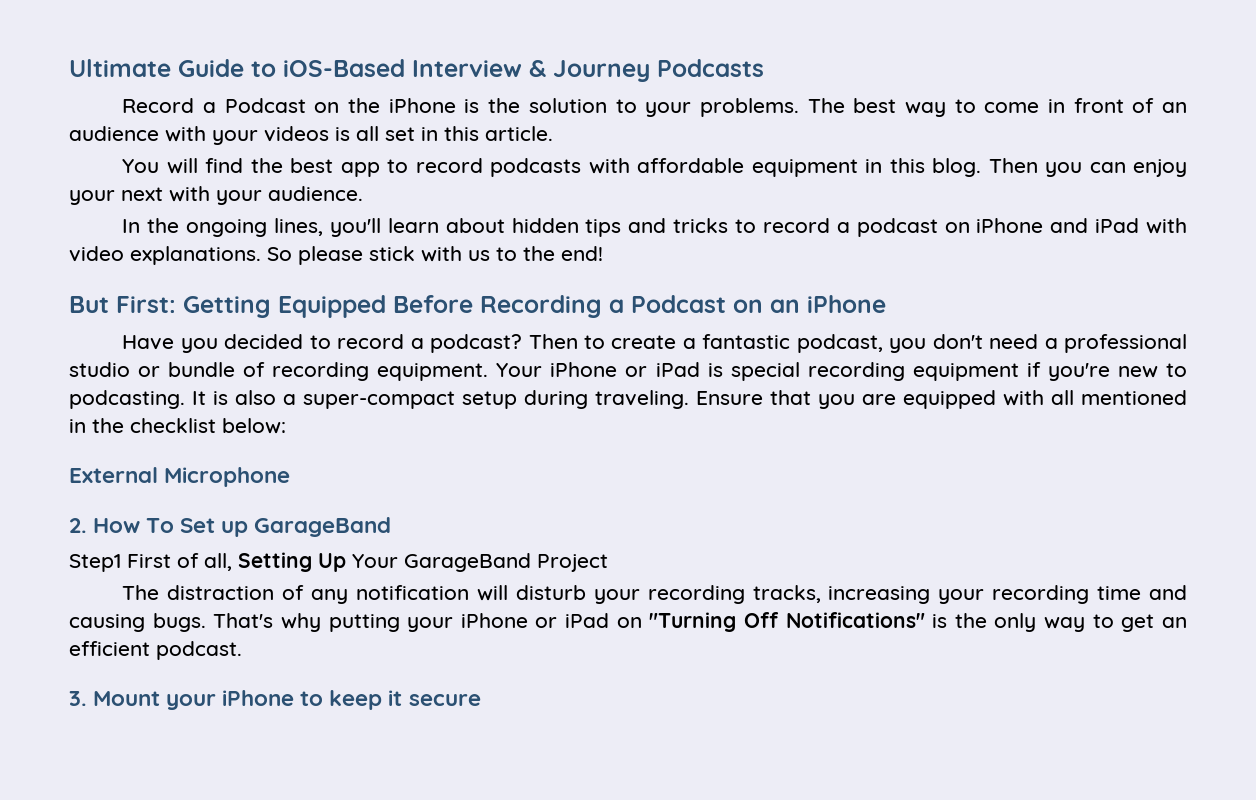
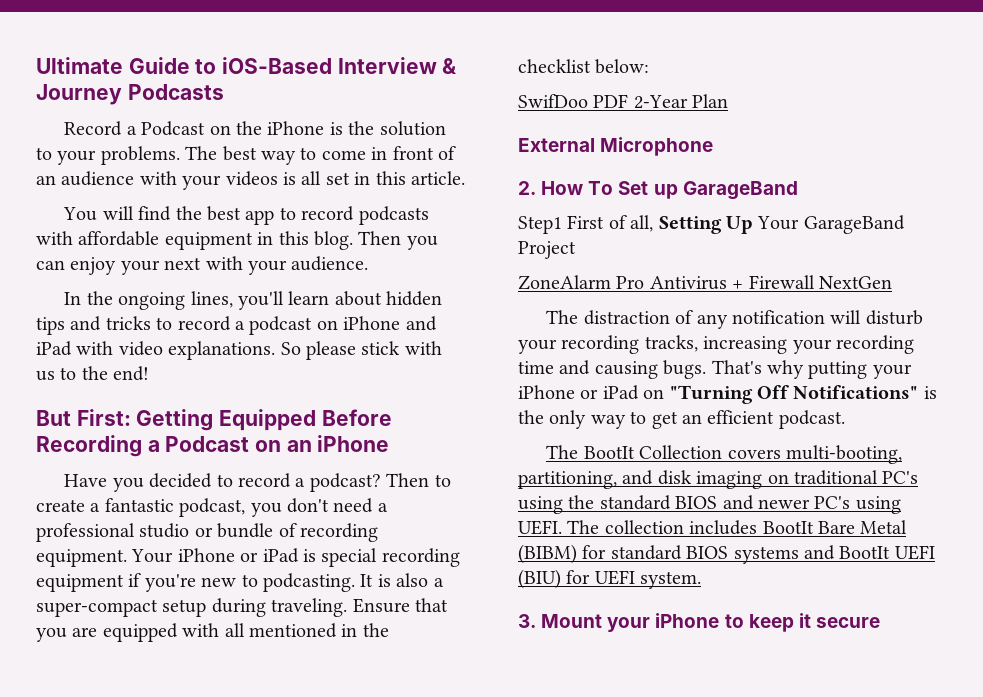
(286, 426) none -> [518,94,729,109] // SwifDoo PDF 2-Year Plan
(608, 563) none -> [518,275,892,290] // ZoneAlarm Pro Antivirus + Firewall NextGen
(242, 650) none -> [546,445,902,464] [518,470,919,489] [518,495,901,514] [518,520,908,535] [518,544,935,564] [518,569,702,589] // The BootIt Collection covers multi-booting, partitioning, and disk imaging on traditional PC's using the standard BIOS and newer PC's using UEFI. The collection includes BootIt Bare Metal (BIBM) for standard BIOS systems and BootIt UEFI (BIU) for UEFI system.

